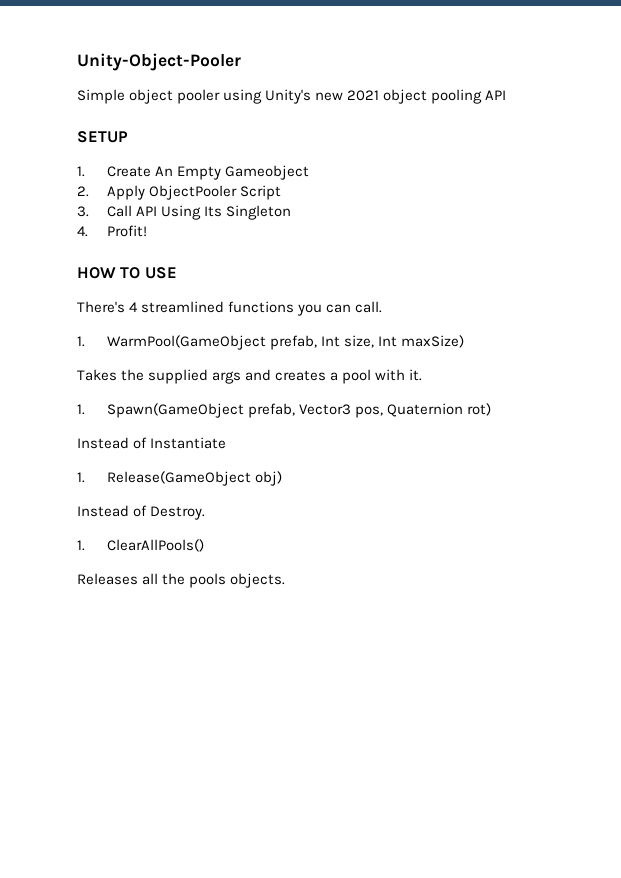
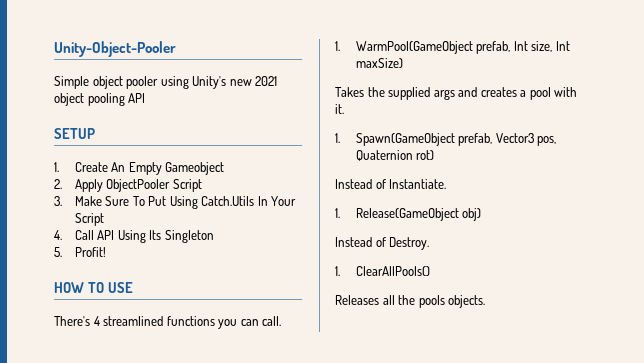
(89, 211) none -> [74,196,297,209] [74,213,104,226] [54,230,62,240] Make Sure To Put Using Catch.Utils In Your Script // 4.
[77,226,88,237] 4. -> [54,247,62,257] 5.
[150,437,227,449] Instantiate -> [389,179,447,189] Instantiate.

